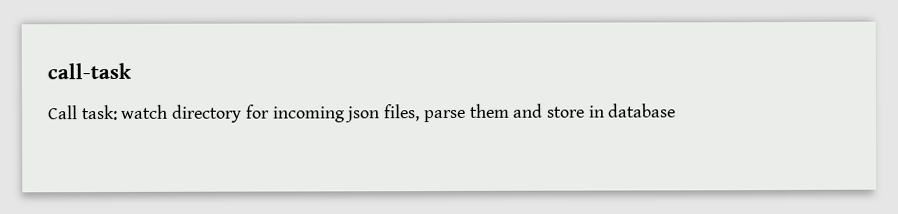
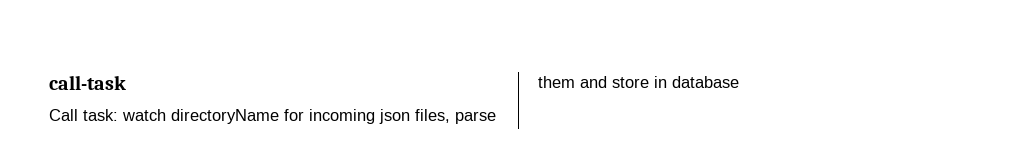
[171,104,243,123] directory -> [171,109,279,124] directoryName

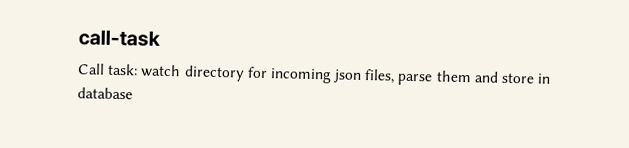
[171,109,279,124] directoryName -> [183,65,245,82] directory

